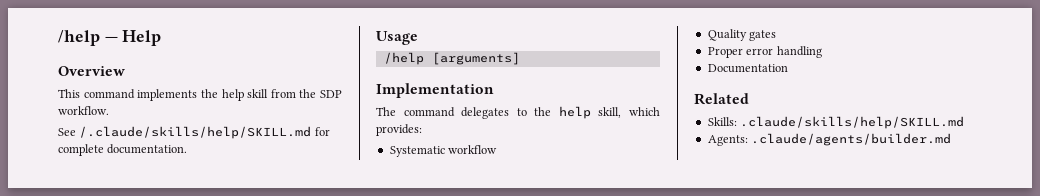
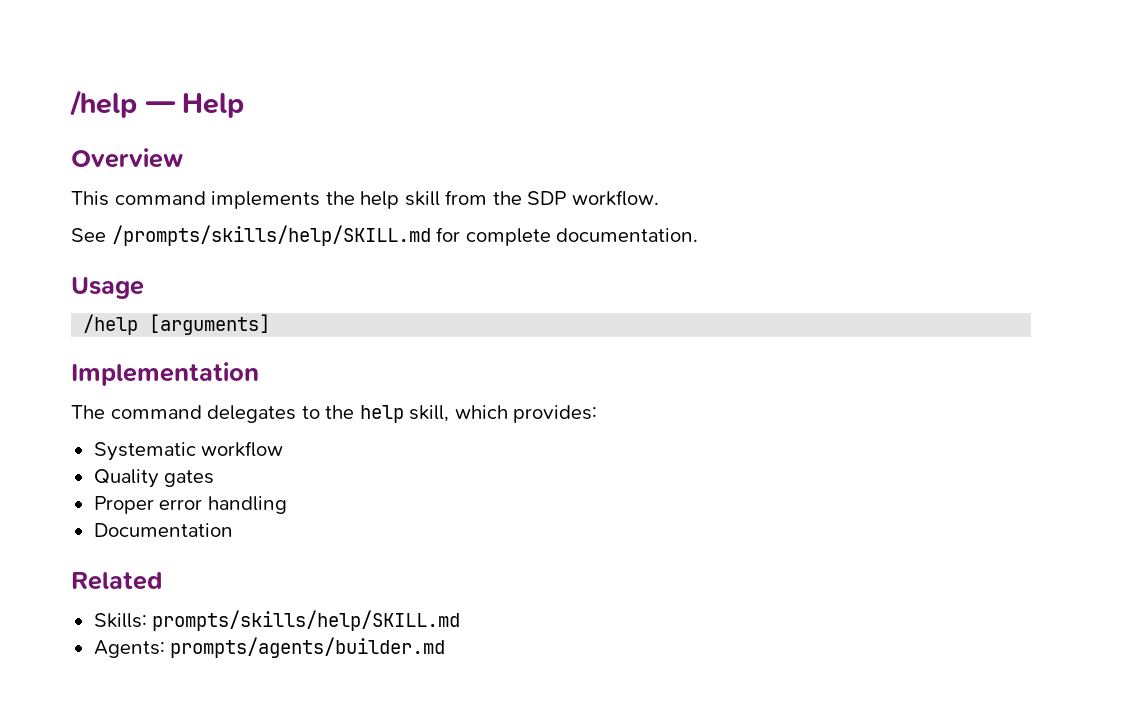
[79,126,312,139] /.claude/skills/help/SKILL.md -> [111,225,431,246] /prompts/skills/help/SKILL.md
[740,116,965,129] .claude/skills/help/SKILL.md -> [152,610,461,631] prompts/skills/help/SKILL.md
[751,133,952,146] .claude/agents/builder.md -> [170,637,446,658] prompts/agents/builder.md

